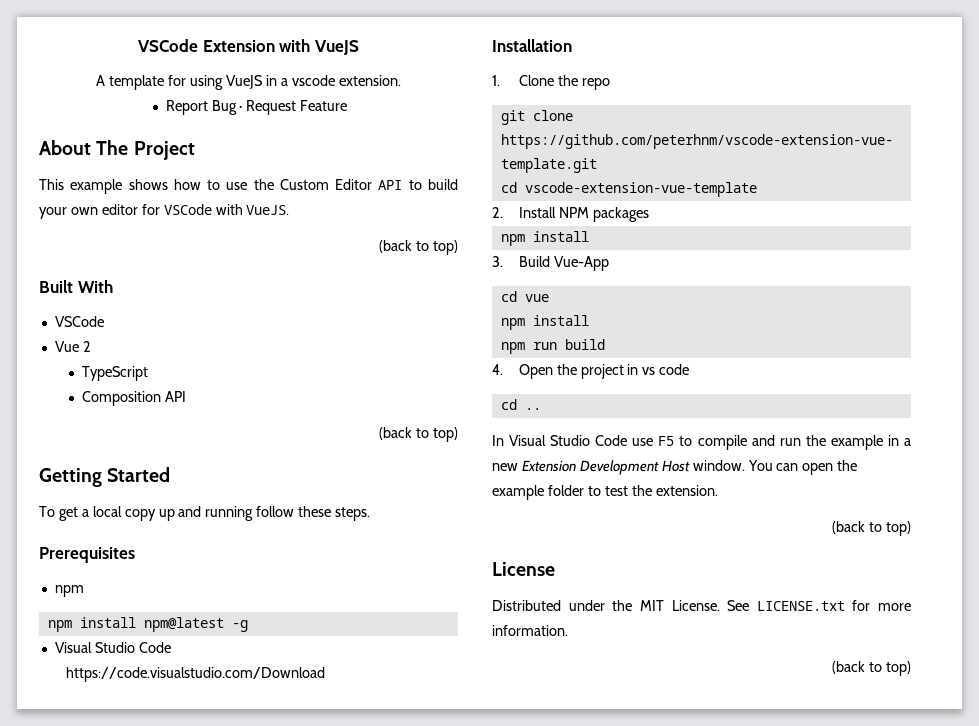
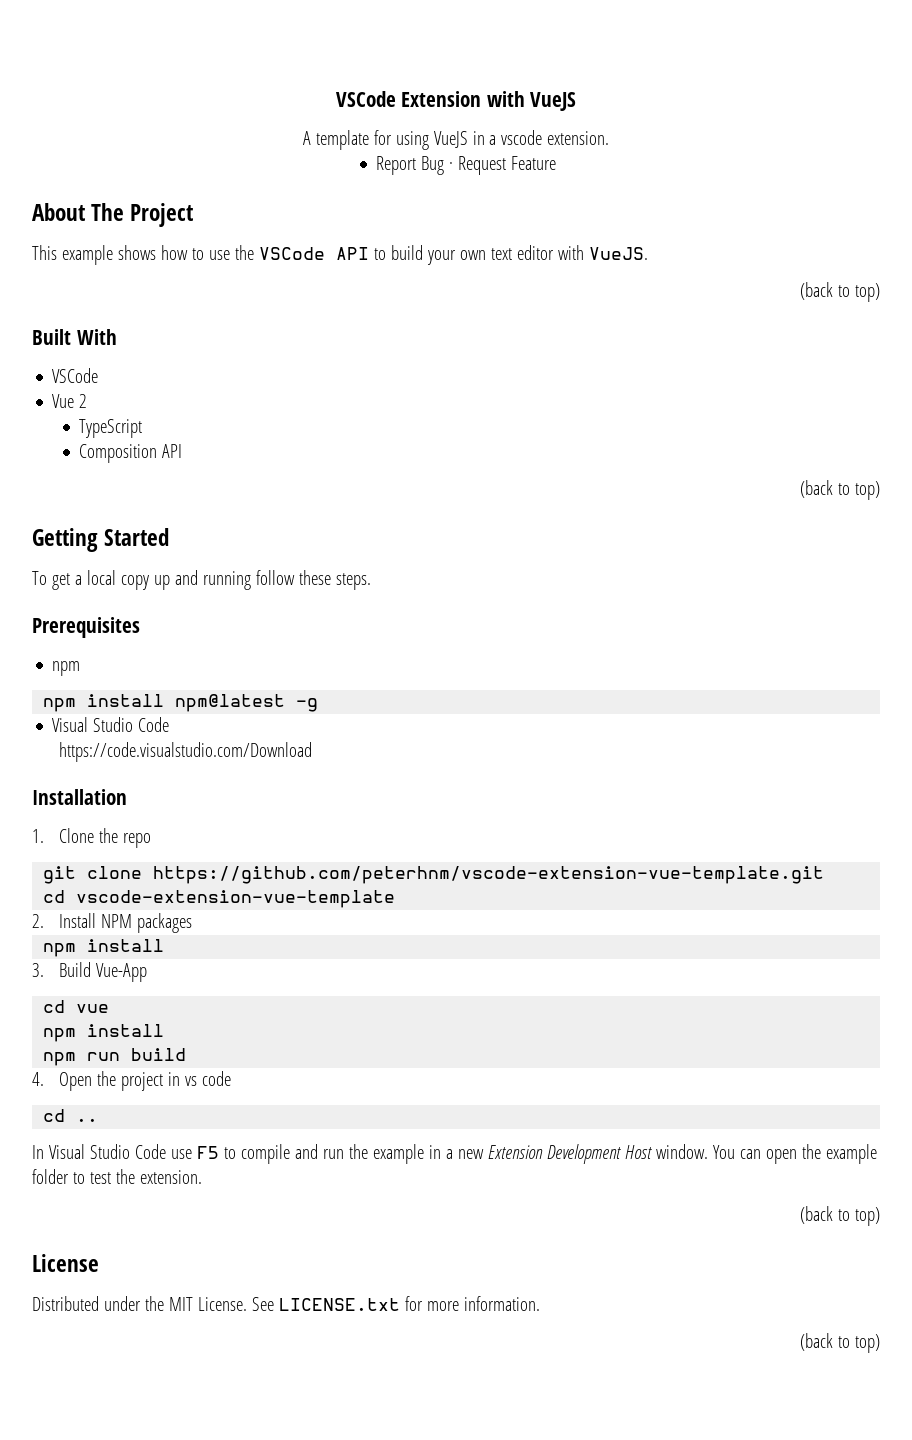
[279,179,373,190] Custom Editor -> [258,247,325,260] VSCode
[101,204,212,215] editor for VSCode -> [490,245,554,260] text editor

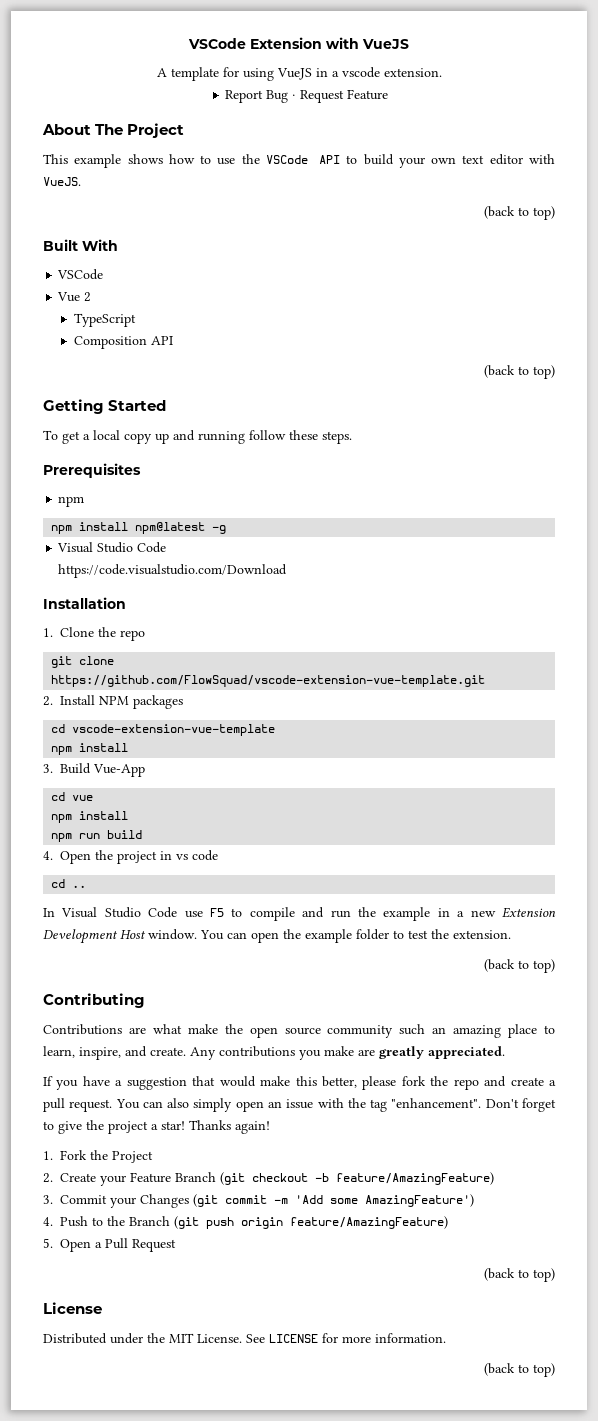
[153,866,825,884] [43,890,396,908] https://github.com/peterhnm/vscode-extension-vue-template.git // cd vscode-extension-vue-template -> [51,675,486,687] https://github.com/FlowSquad/vscode-extension-vue-template.git
(193, 923) none -> [51,724,276,736] // cd vscode-extension-vue-template
(880, 1216) none -> [43,993,145,1008] [43,1024,556,1038] [43,1046,505,1060] [43,1076,556,1090] [43,1098,556,1112] [43,1120,270,1134] [43,1150,153,1163] [43,1172,494,1186] [43,1194,474,1208] [43,1216,448,1229] [43,1238,176,1252] [484,1268,555,1282] // Contributing // Contributions are what make the open source community such an amazing place to learn, inspire, and create. Any contributions you make are greatly appreciated. // If you have a suggestion that would make this better, please fork the repo and create a pull request. You can also simply open an issue with the tag "enhancement". Don't forget to give the project a star! Thanks again! // 1. Fork the Project // 2. Create your Feature Branch (git checkout -b feature/AmazingFeature) // 3. Commit your Changes (git commit -m 'Add some AmazingFeature') // 4. Push to the Branch (git push origin feature/AmazingFeature) // 5. Open a Pull Request // (back to top)
[278,1298,400,1311] LICENSE.txt -> [269,1334,318,1343] LICENSE

